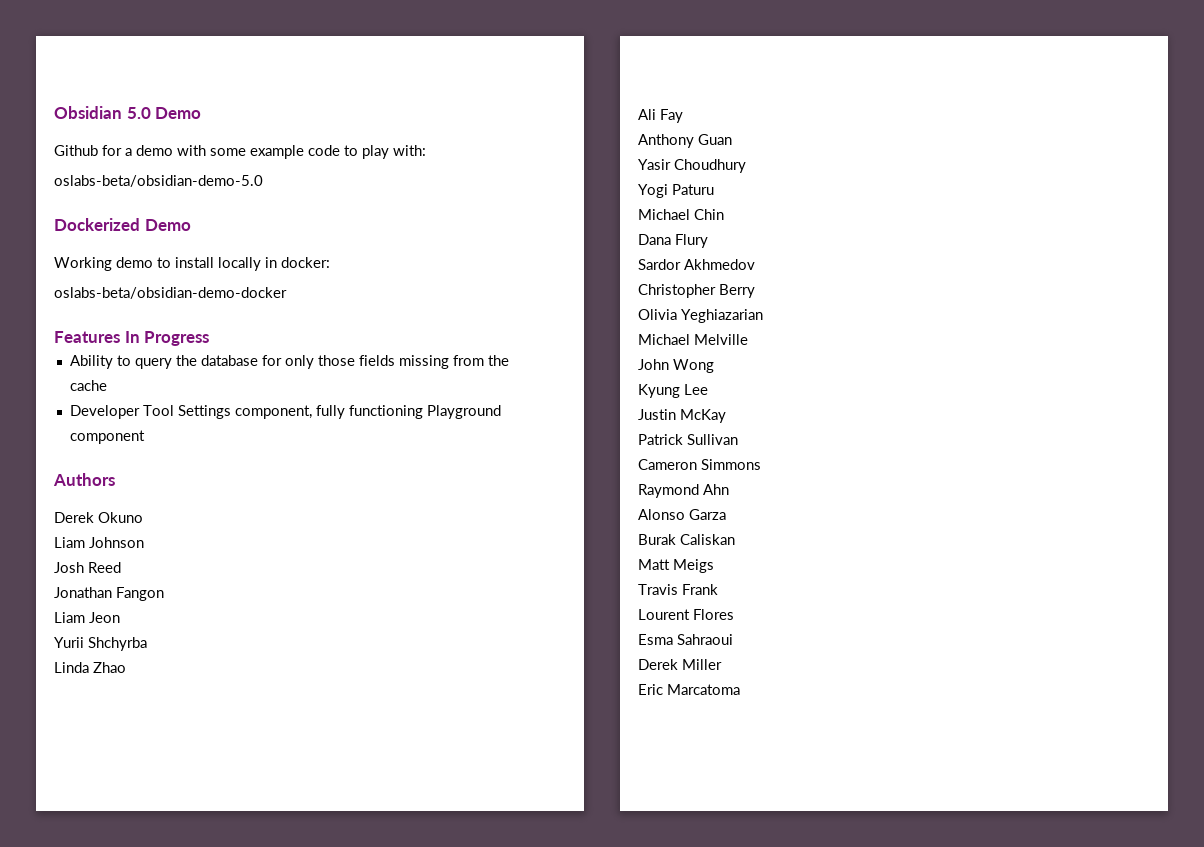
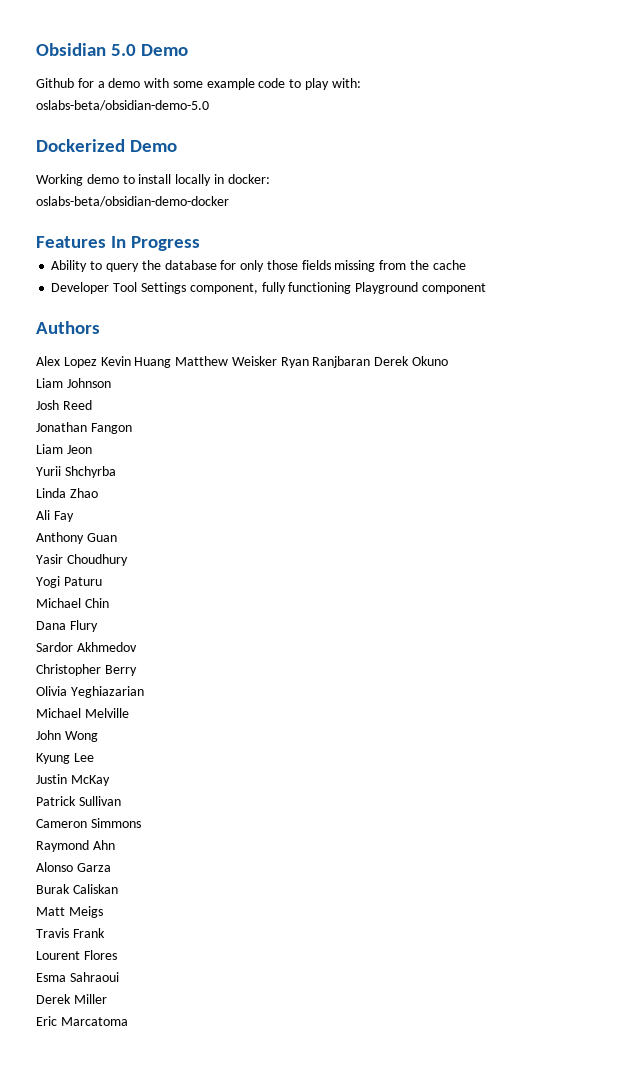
(115, 479) none -> [36,356,371,368] Alex Lopez Kevin Huang Matthew Weisker Ryan Ranjbaran

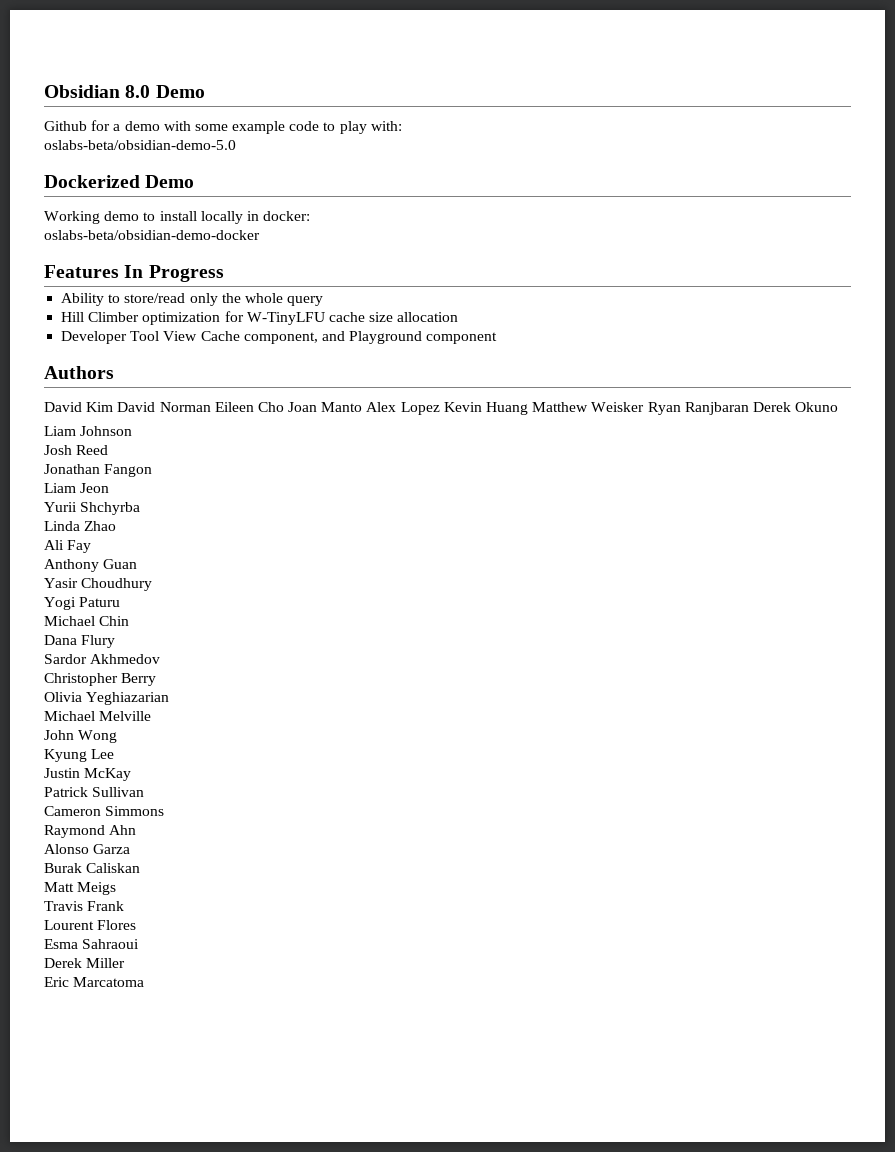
[111,44,137,56] 5.0 -> [125,85,151,98] 8.0
[105,260,429,272] query the database for only those fields missing from the -> [124,293,324,306] [61,311,325,325] store/read only the whole query // Hill Climber optimization for W-TinyLFU
(466, 265) none -> [369,312,459,322] size allocation
[140,282,352,294] Settings component, fully functioning -> [163,331,345,344] View Cache component, and
(100, 327) none -> [44,402,363,412] David Kim David Norman Eileen Cho Joan Manto

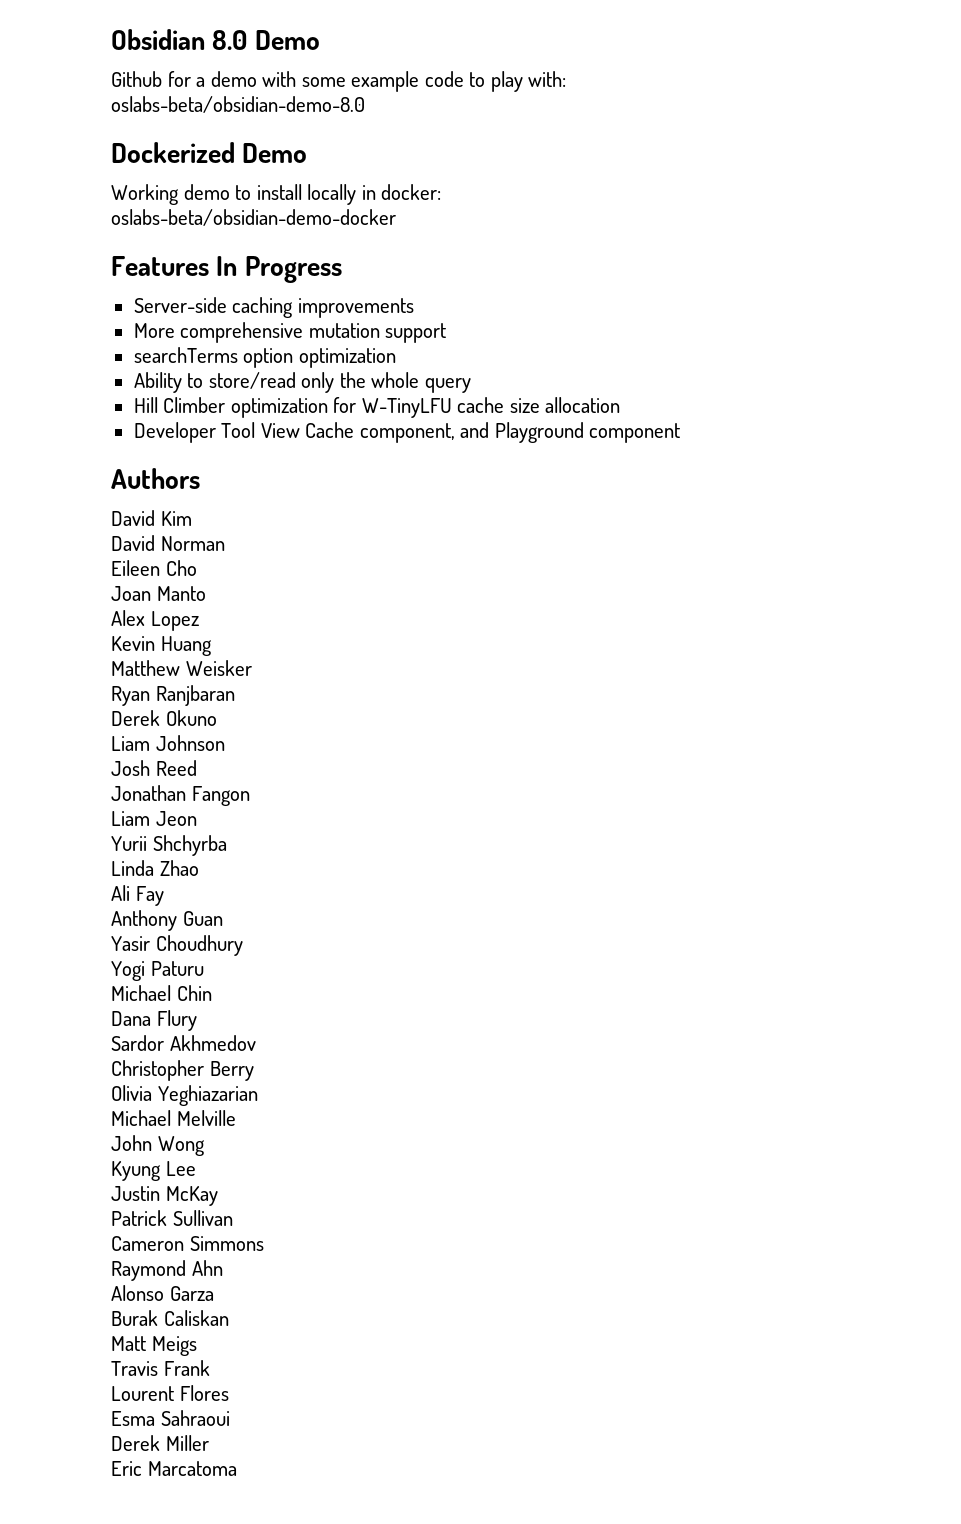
[44,140,236,150] oslabs-beta/obsidian-demo-5.0 -> [111,96,365,113] oslabs-beta/obsidian-demo-8.0
(224, 273) none -> [133,297,414,318] [133,322,447,343] [133,347,396,368] // Server-side caching improvements // More comprehensive mutation support // searchTerms option optimization
(114, 407) none -> (192, 518) //
(211, 407) none -> (225, 543) //
(284, 407) none -> (197, 568) //
(363, 407) none -> (206, 593) //
(440, 408) none -> (199, 621) //
(529, 408) none -> (212, 646) //
(645, 407) none -> (252, 668) //
(749, 408) none -> (235, 695) //

